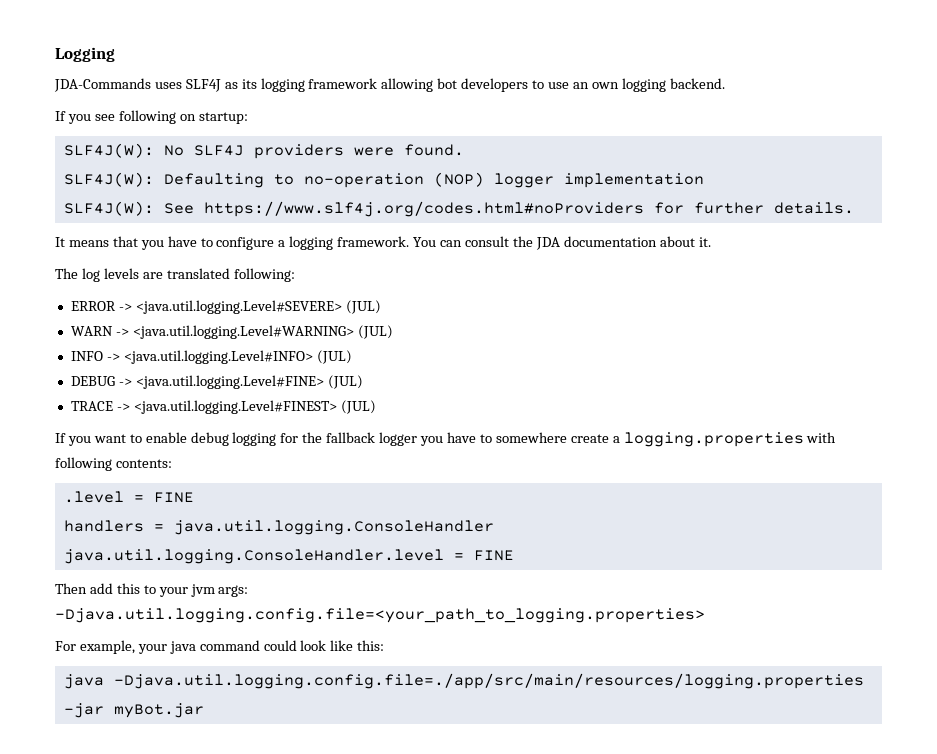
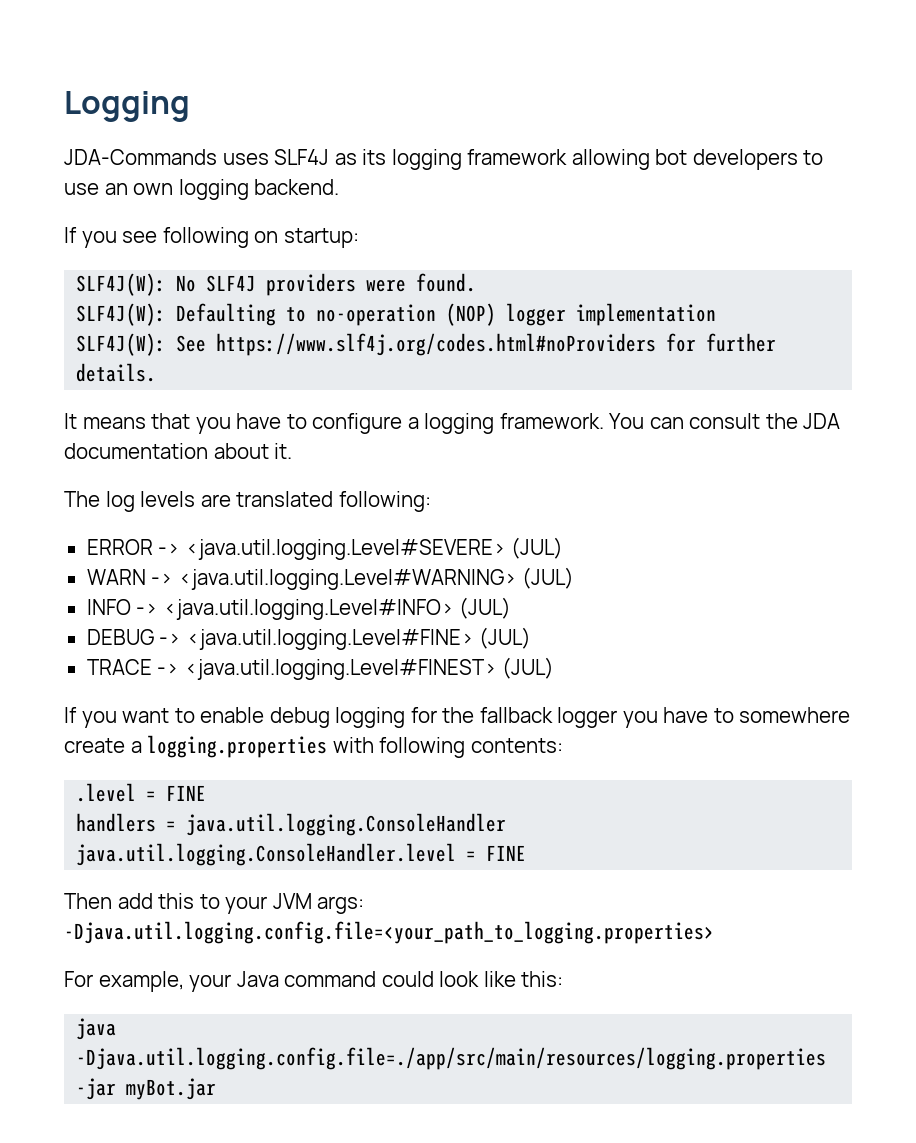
[190,584,215,597] jvm -> [272,893,312,909] JVM
[169,641,196,654] java -> [236,971,279,987] Java

